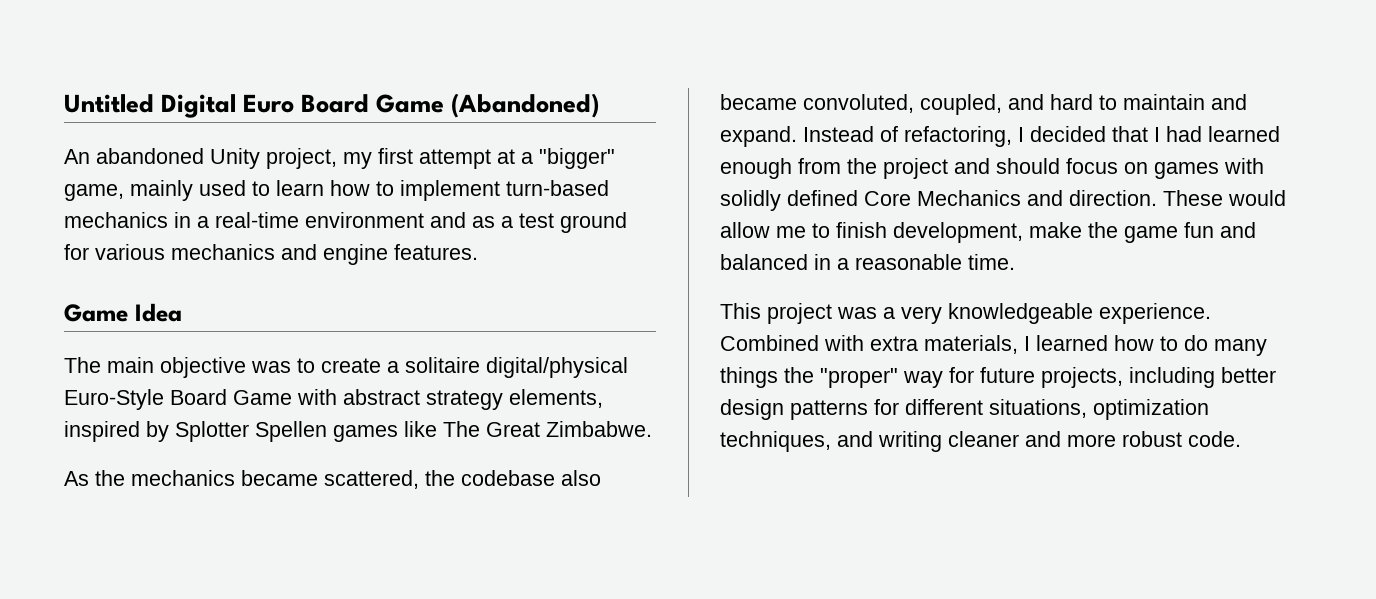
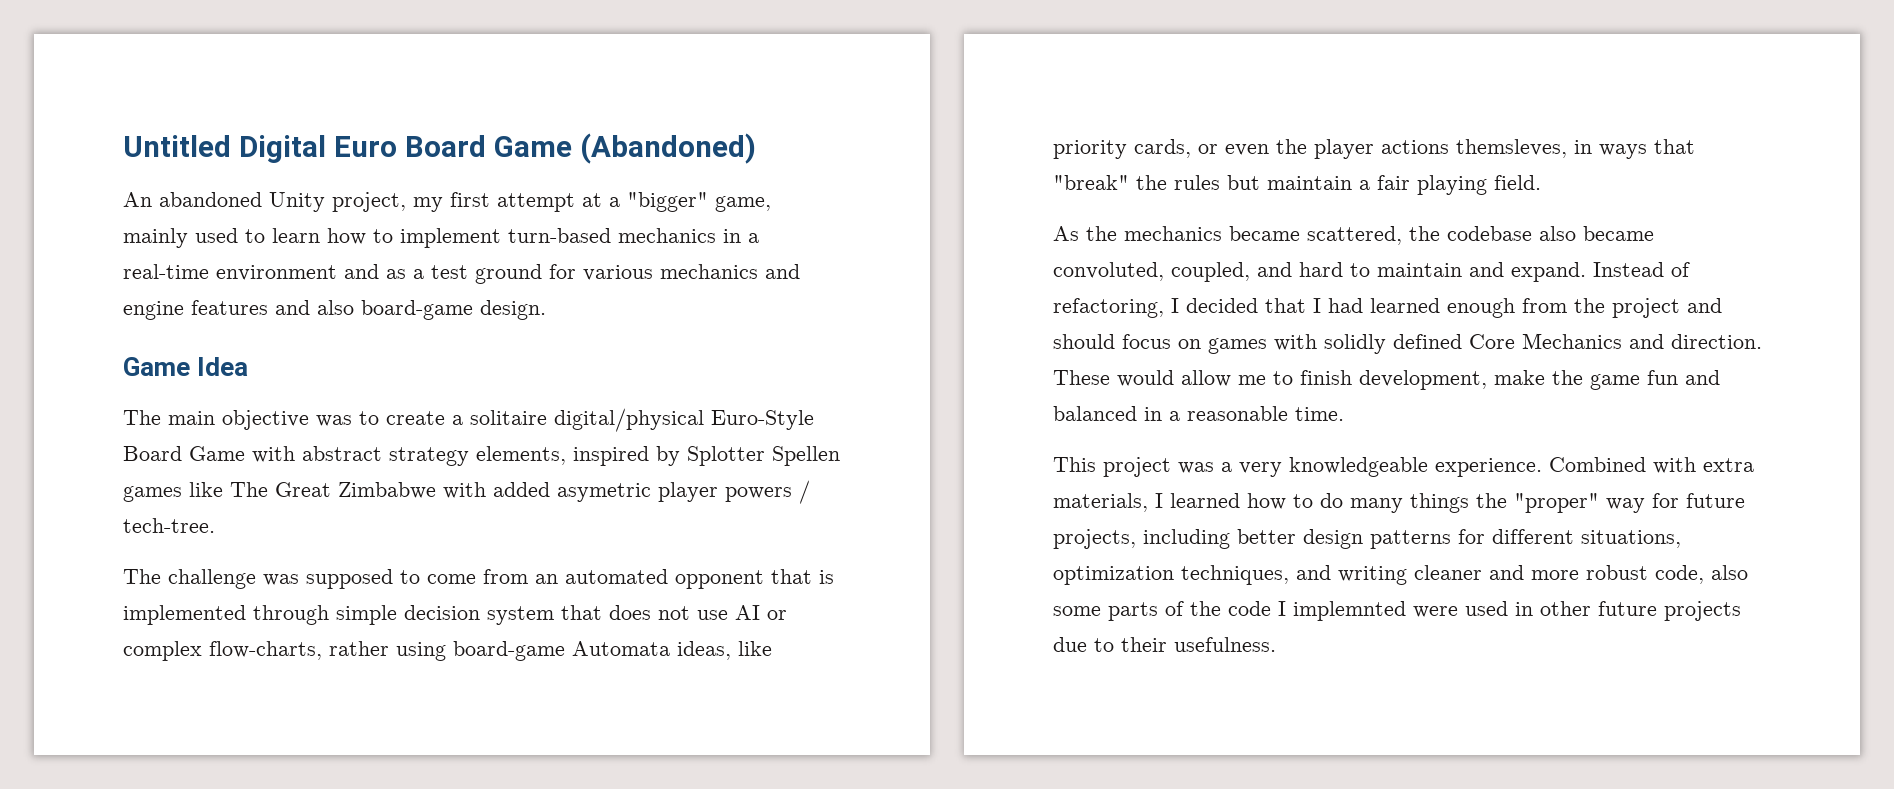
[394,244,478,260] features. -> [191,300,546,320] features and also board-game design.
[546,421,652,437] Zimbabwe. -> [338,480,810,504] [123,518,215,533] [123,569,834,589] [123,605,787,625] [123,641,772,661] [1053,139,1695,159] [1053,175,1541,195] Zimbabwe with added asymetric player powers / tech-tree. // The challenge was supposed to come from an automated opponent that is implemented through simple decision system that does not use AI or complex flow-charts, rather using board-game Automata ideas, like priority cards, or even the player actions themsleves, in ways that "break" the rules but maintain a fair playing field.
[1188,431,1241,447] code. -> [1655,565,1748,584] [1053,601,1741,621] [1053,637,1276,652] code, also some parts of the code I implemnted were used in other future projects due to their usefulness.

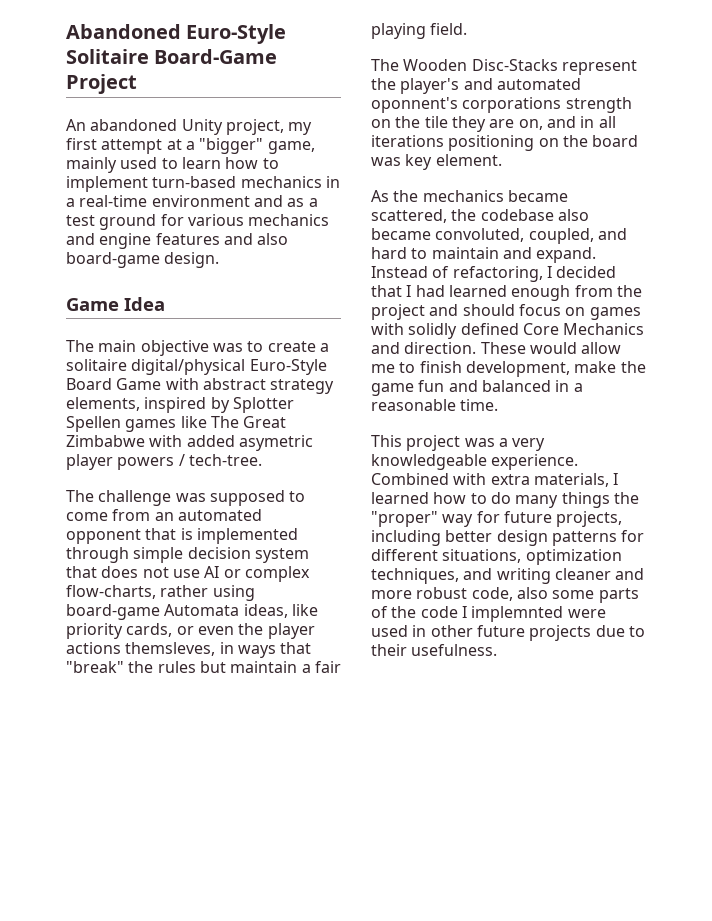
[123,133,756,164] Untitled Digital Euro Board Game (Abandoned) -> [66,24,287,44] [66,49,278,64] [66,74,137,94] Abandoned Euro-Style Solitaire Board-Game Project
(1541, 182) none -> [371,59,637,75] [371,78,581,94] [371,97,632,113] [371,116,616,132] [371,135,639,151] [371,154,502,170] // The Wooden Disc-Stacks represent the player's and automated oponnent's corporations strength on the tile they are on, and in all iterations positioning on the board was key element.

